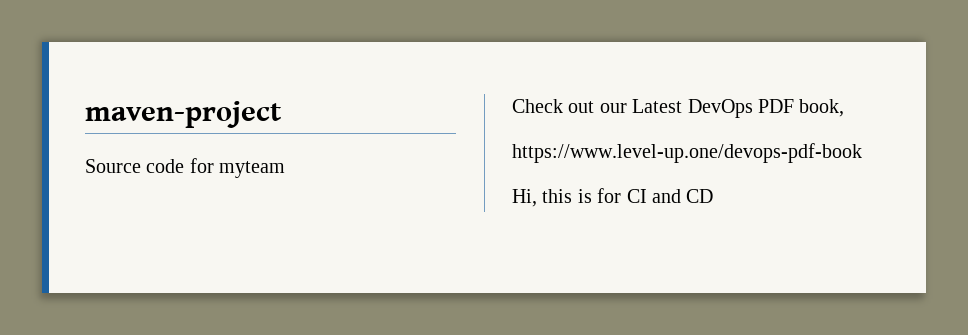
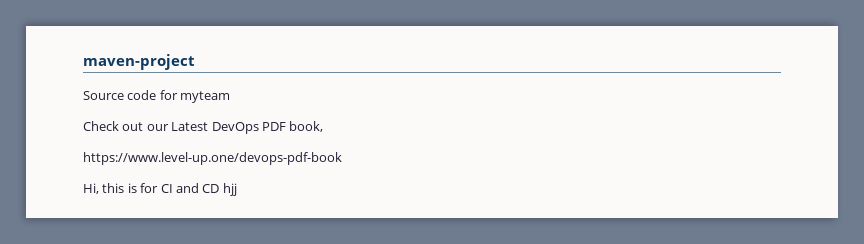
(714, 196) none -> [222,183,237,196] hjj

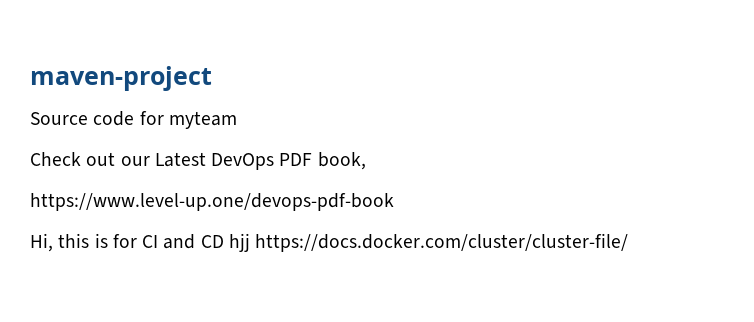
(237, 189) none -> [255,233,629,252] https://docs.docker.com/cluster/cluster-file/

